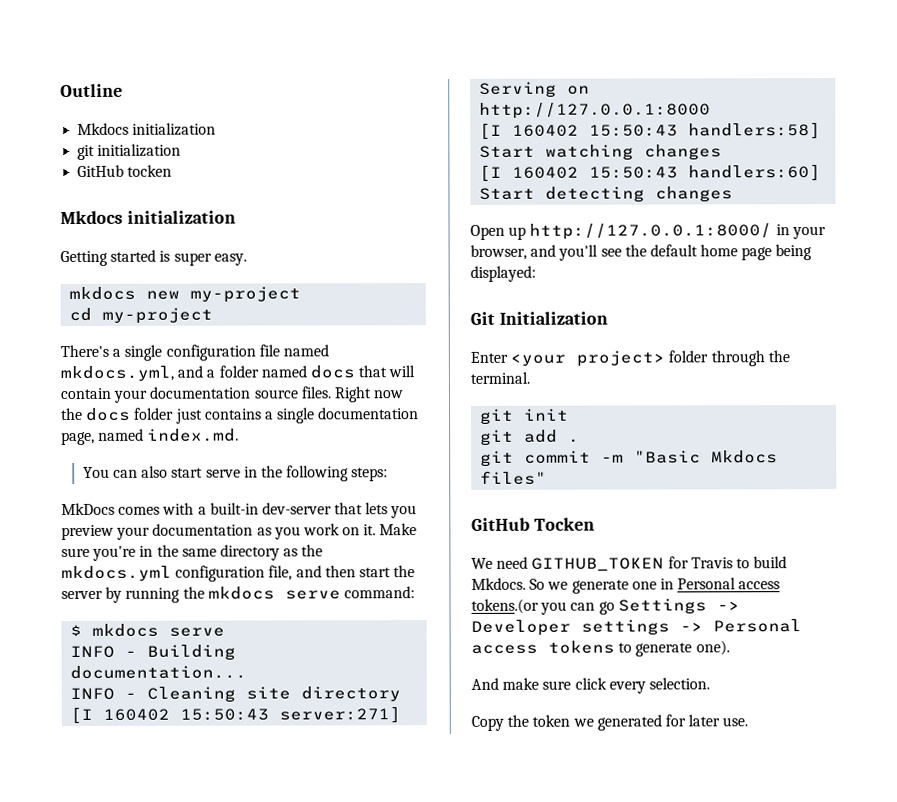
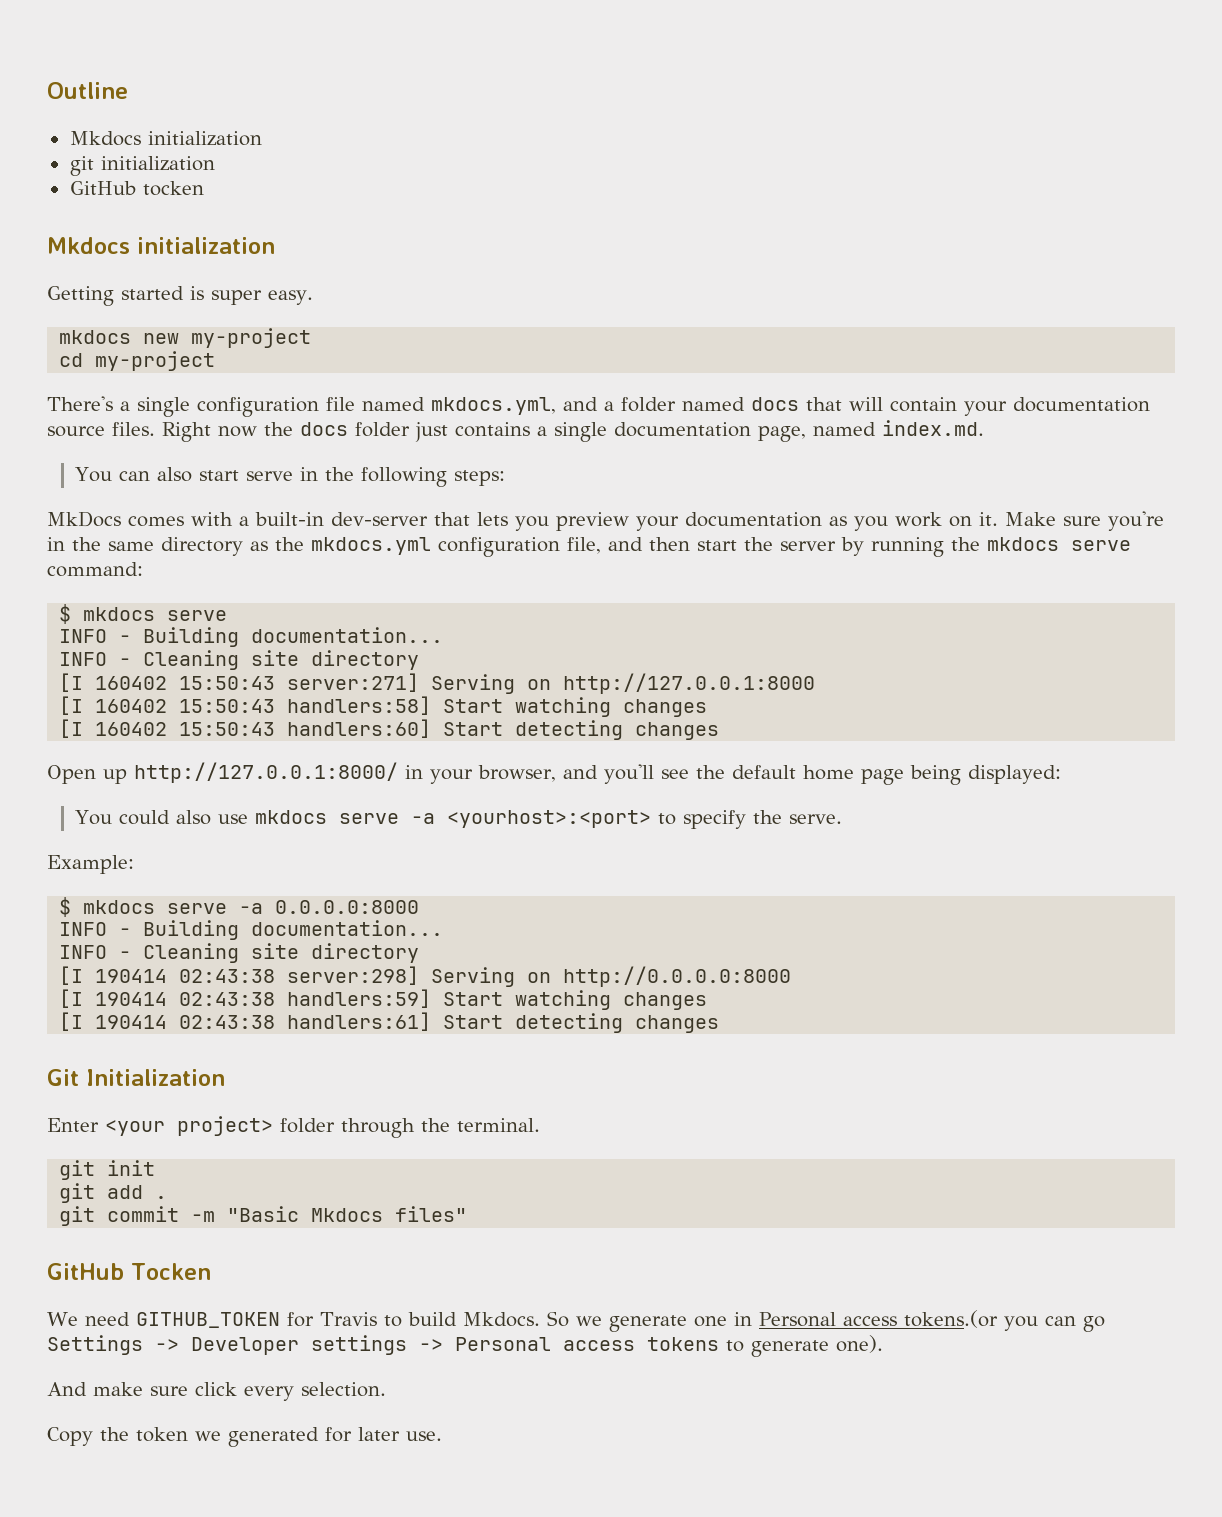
(536, 273) none -> [74,810,842,829] [47,855,134,874] [59,897,420,917] [59,920,444,940] [59,943,420,963] [59,966,792,987] [59,989,708,1010] [59,1012,720,1033] // You could also use mkdocs serve -a <yourhost>:<port> to specify the serve. // Example: // $ mkdocs serve -a 0.0.0.0:8000 // INFO - Building documentation... // INFO - Cleaning site directory // [I 190414 02:43:38 server:298] Serving on http://0.0.0.0:8000 // [I 190414 02:43:38 handlers:59] Start watching changes // [I 190414 02:43:38 handlers:61] Start detecting changes

